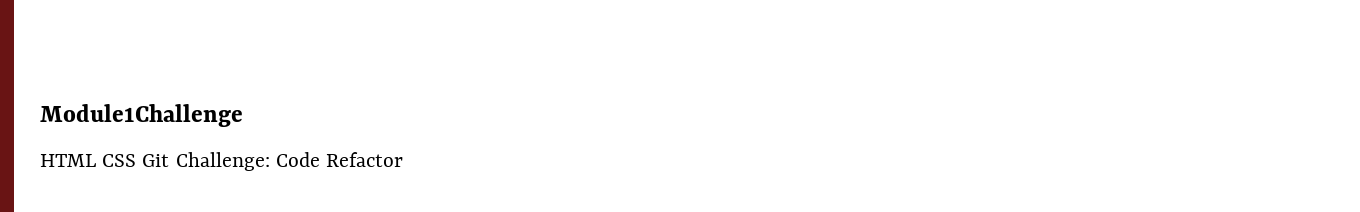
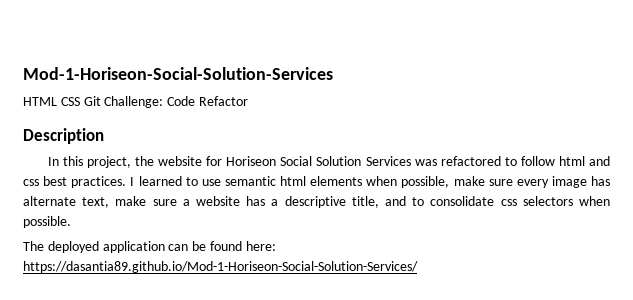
[40,104,243,127] Module1Challenge -> [23,67,333,80] Mod-1-Horiseon-Social-Solution-Services
(404, 159) none -> [23,128,104,144] [47,156,610,168] [23,176,610,188] [23,196,610,208] [23,216,71,228] [23,241,276,253] [23,261,418,273] // Description // In this project, the website for Horiseon Social Solution Services was refactored to follow html and css best practices. I learned to use semantic html elements when possible, make sure every image has alternate text, make sure a website has a descriptive title, and to consolidate css selectors when possible. // The deployed application can be found here: https://dasantia89.github.io/Mod-1-Horiseon-Social-Solution-Services/

